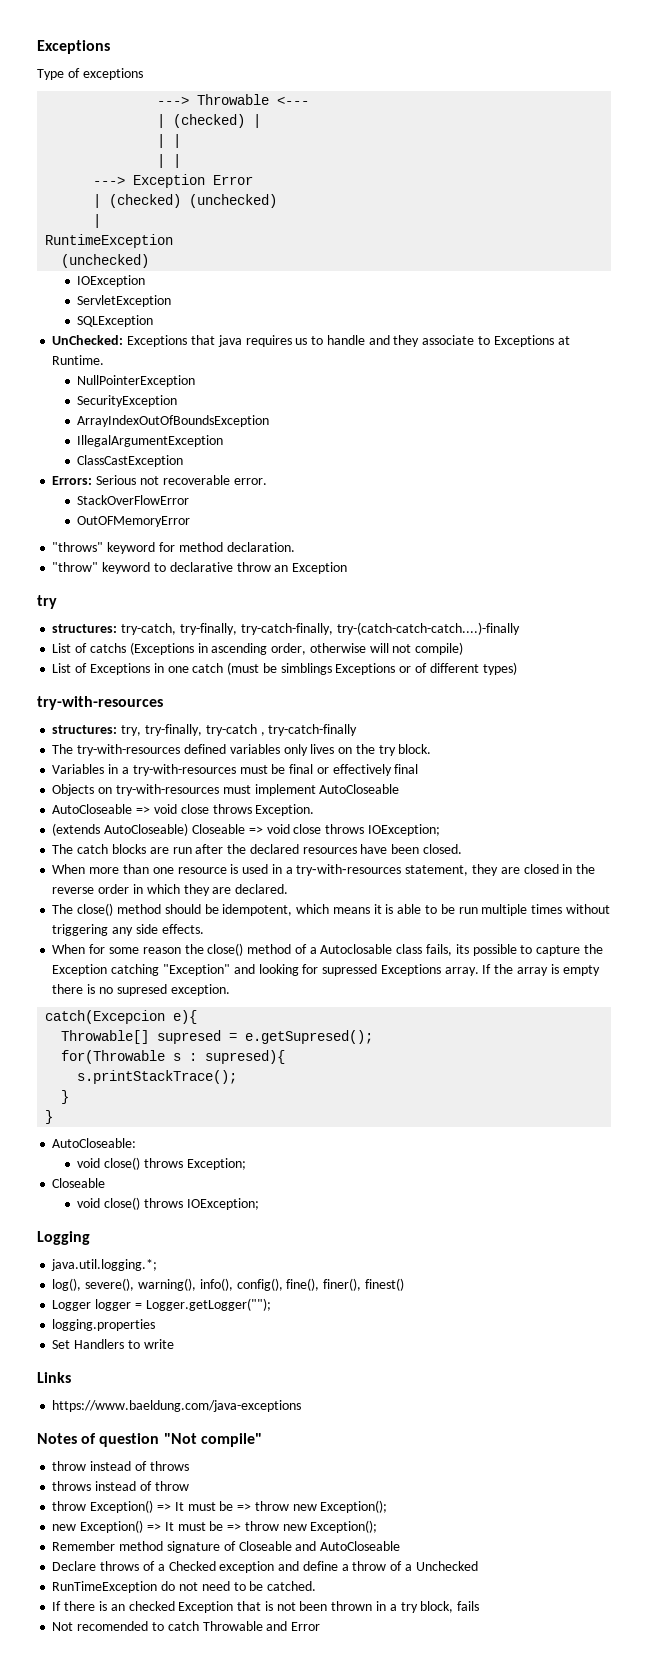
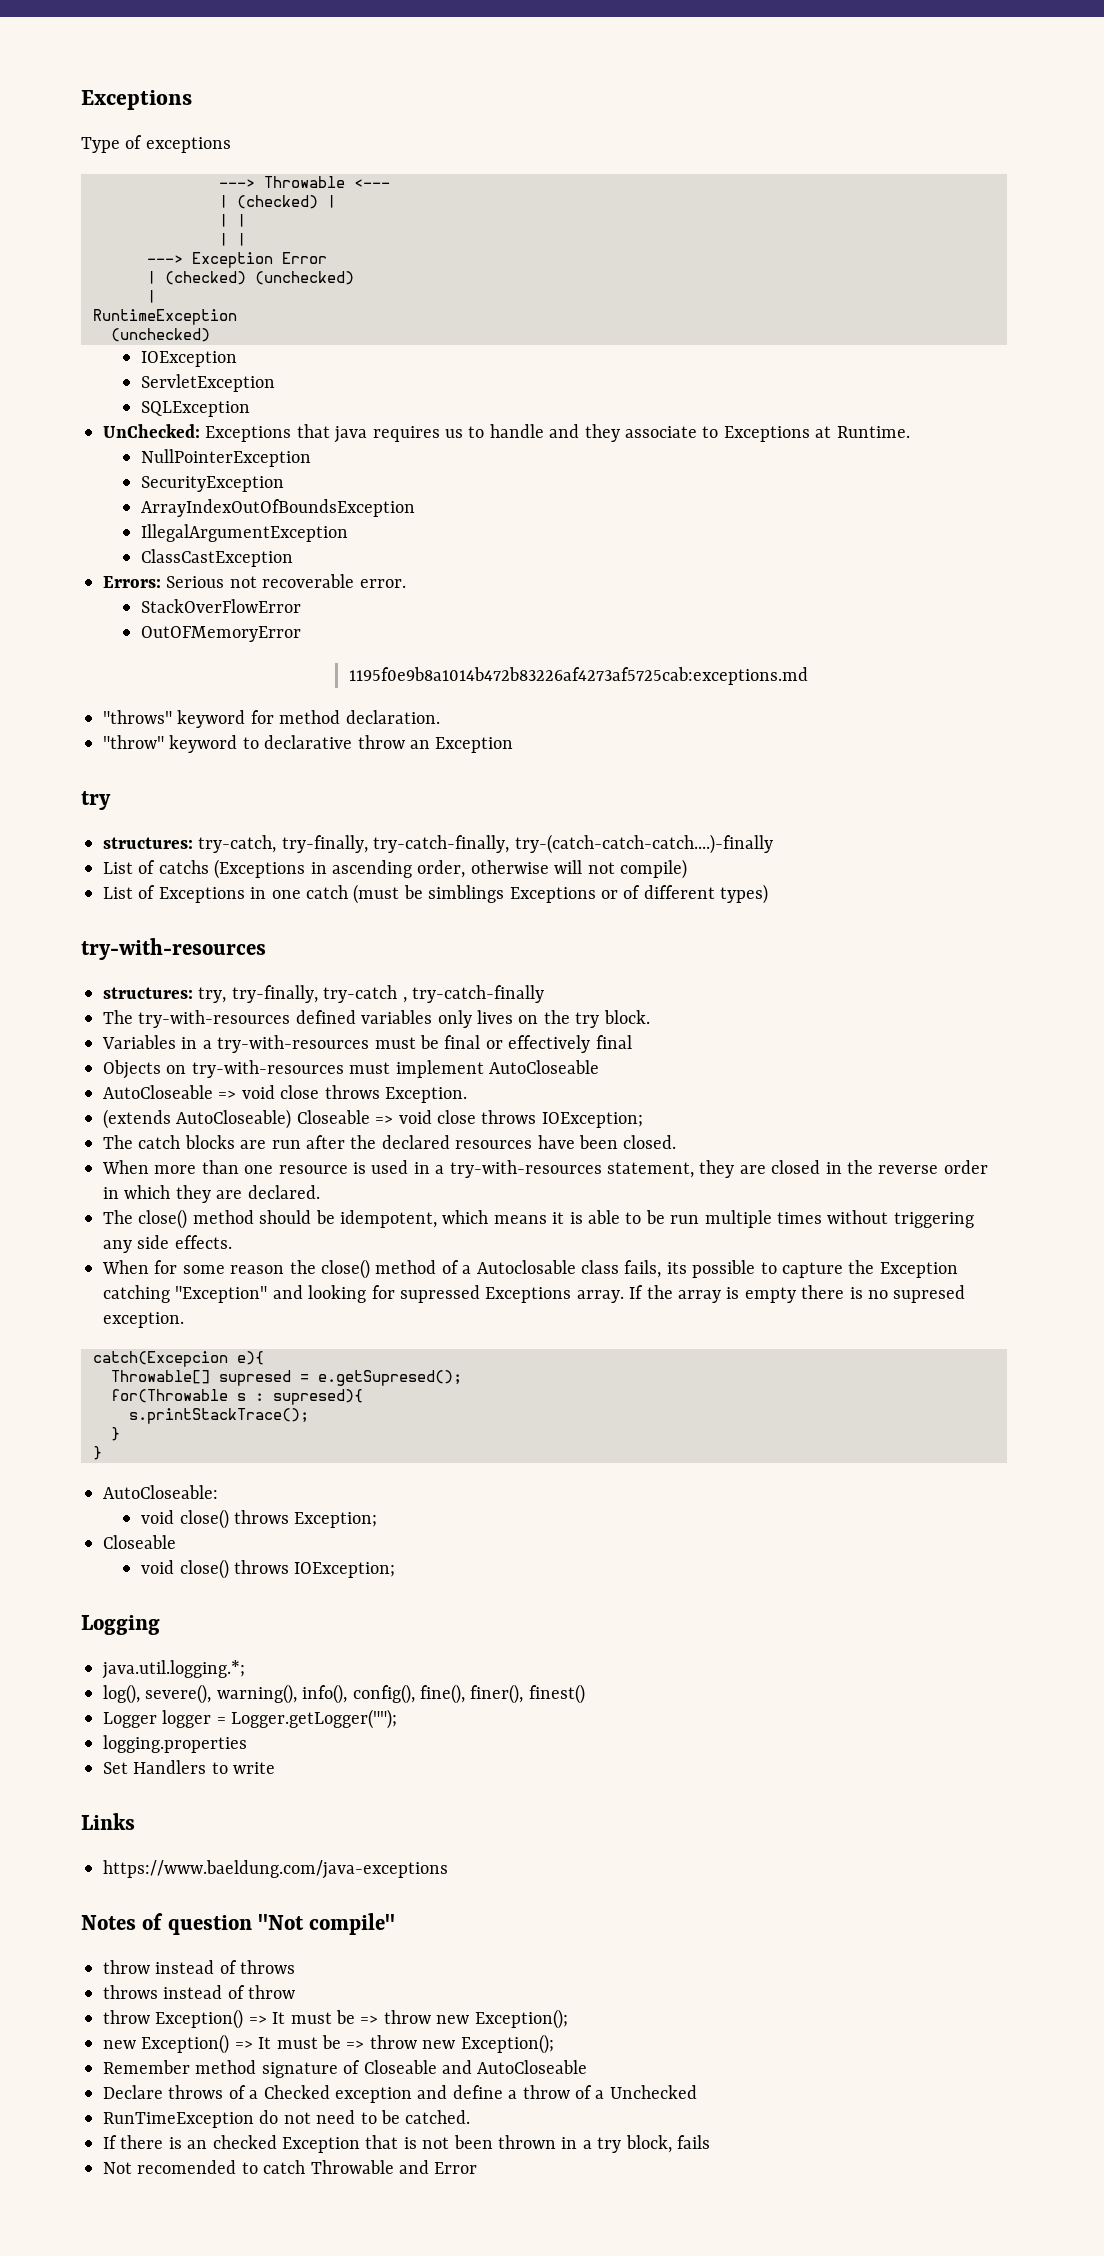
(191, 521) none -> [348,667,808,685] // 1195f0e9b8a1014b472b83226af4273af5725cab:exceptions.md

